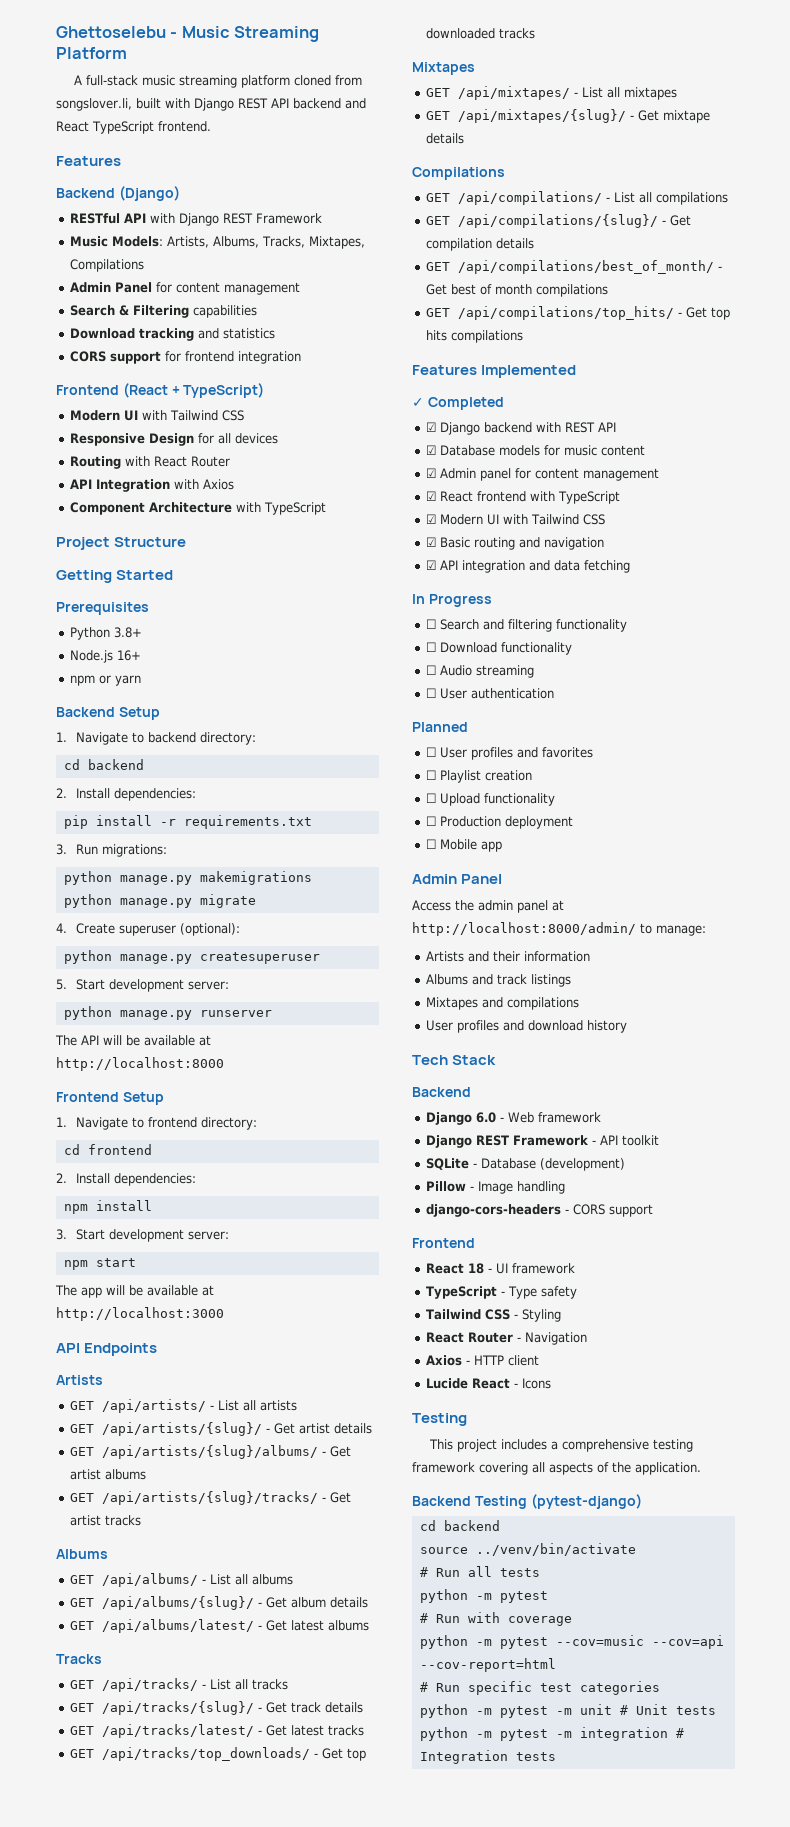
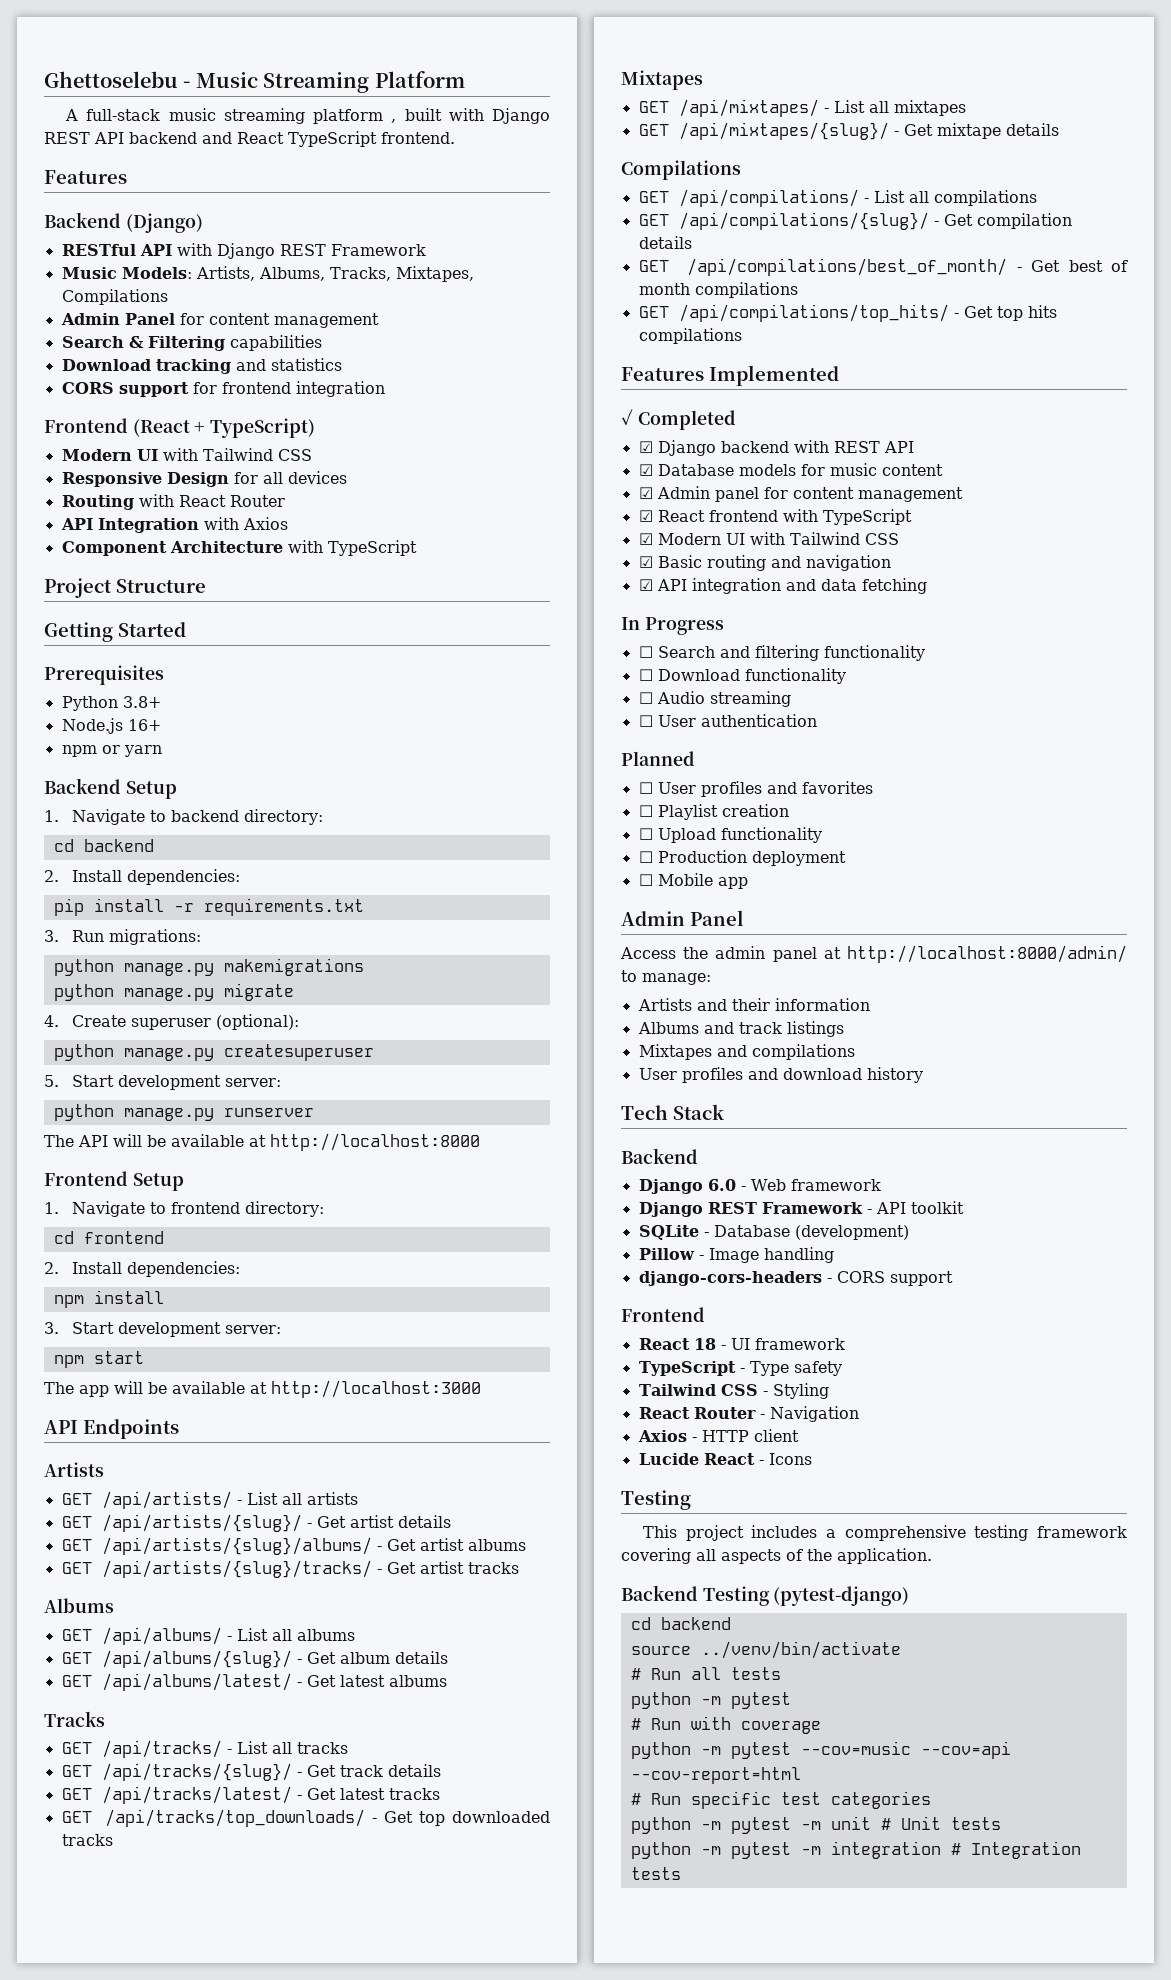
[294,75,363,86] [56,98,132,111] cloned from songslover.li, -> [391,119,397,123] ,

